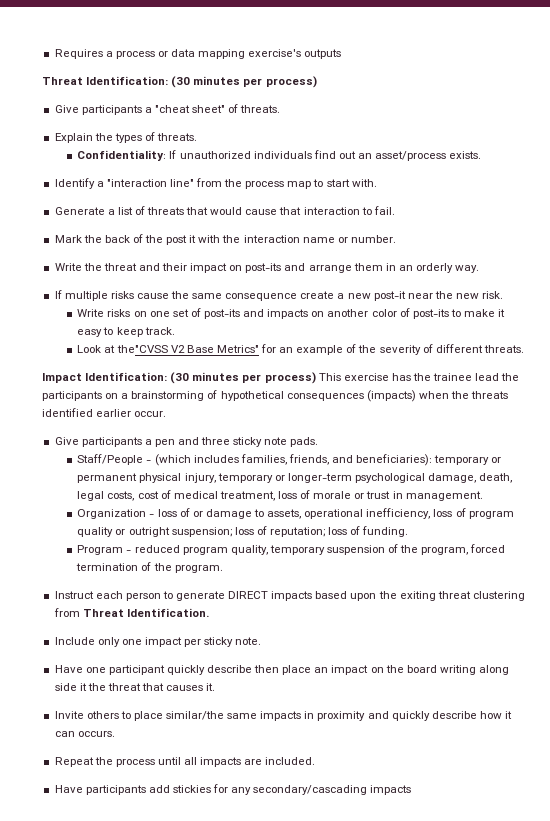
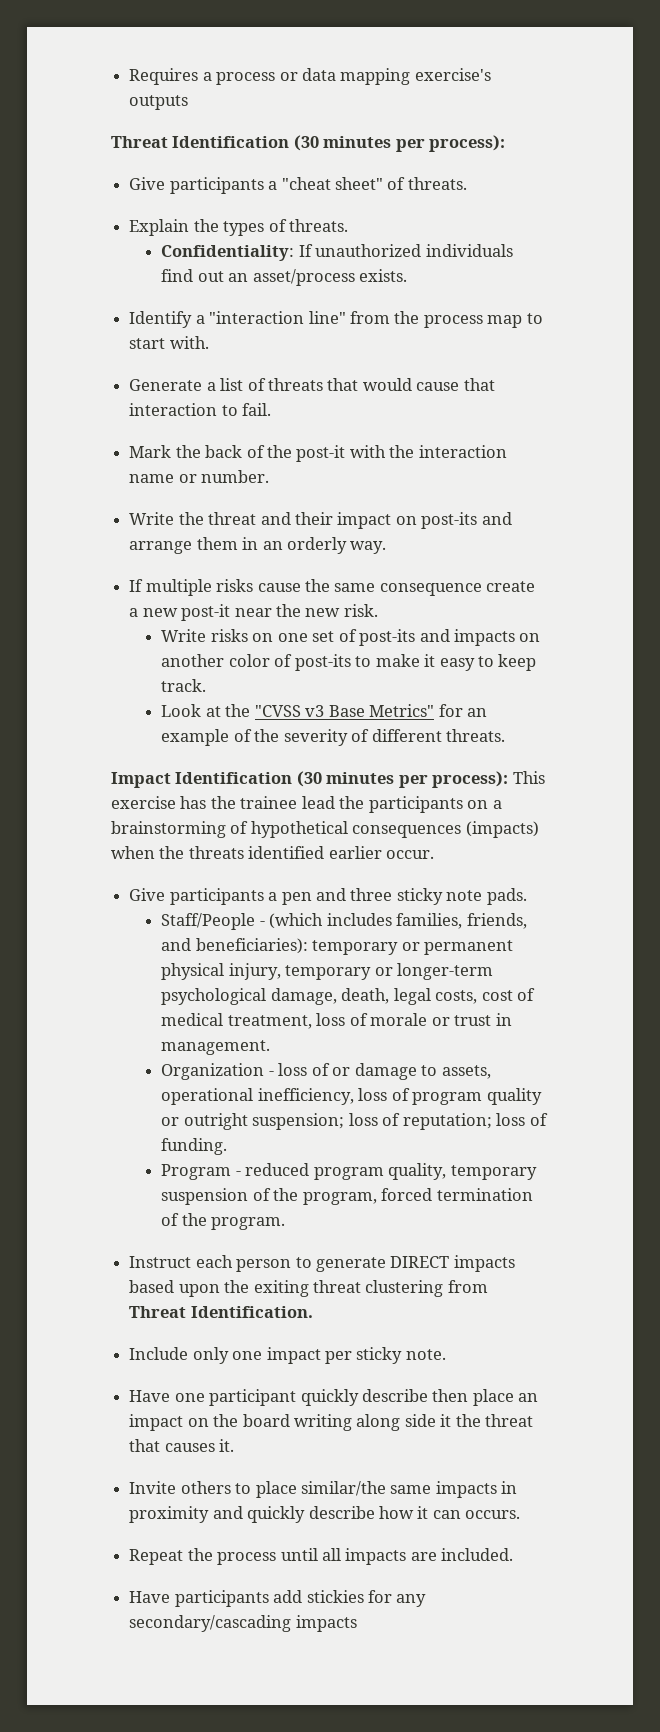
[86,76,317,88] Identification: (30 minutes per process) -> [172,135,506,152] Identification (30 minutes per process):
[166,235,197,245] post it -> [296,445,346,462] post-it
[116,345,185,353] the"CVSS V2 -> [225,704,325,717] the "CVSS v3
[85,372,316,384] Identification: (30 minutes per process) -> [175,771,509,788] Identification (30 minutes per process):

